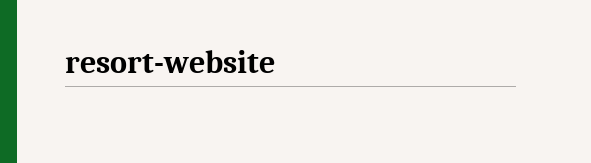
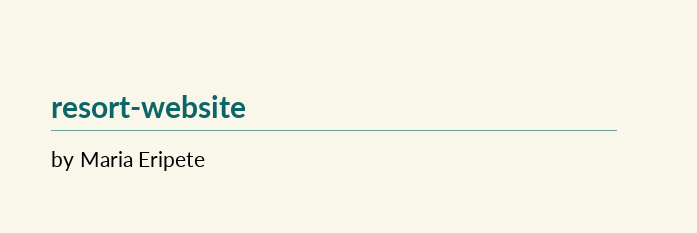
(275, 61) none -> [51,151,206,171] // by Maria Eripete

